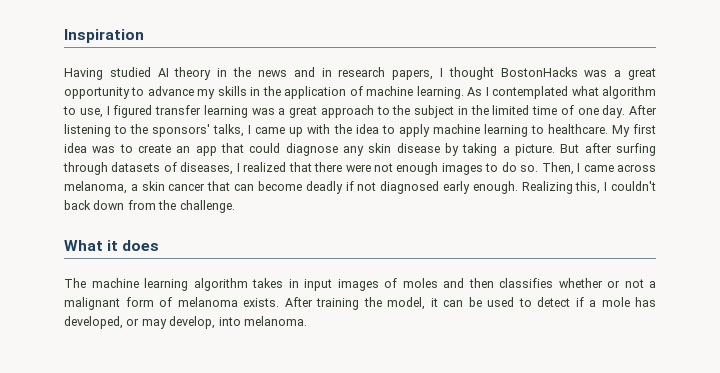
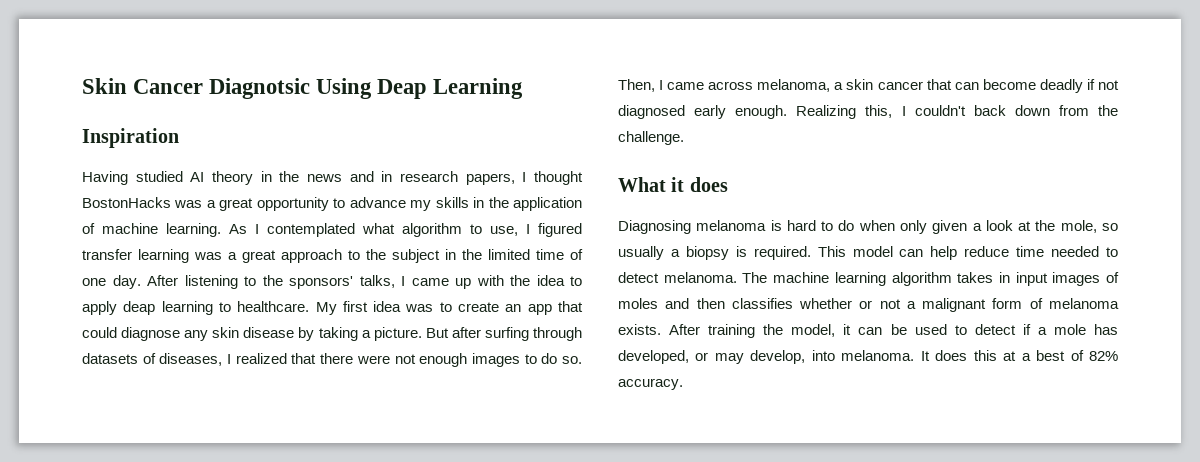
(64, 36) none -> [82,78,524,99] Skin Cancer Diagnotsic Using Deap Learning //
[432,124,480,134] machine -> [123,301,156,315] deap
(160, 245) none -> [618,220,1118,234] [618,246,1118,260] [618,272,737,283] Diagnosing melanoma is hard to do when only given a look at the mole, so usually a biopsy is required. This model can help reduce time needed to detect melanoma.
(307, 321) none -> [920,350,1118,361] [618,378,683,390] It does this at a best of 82% accuracy.

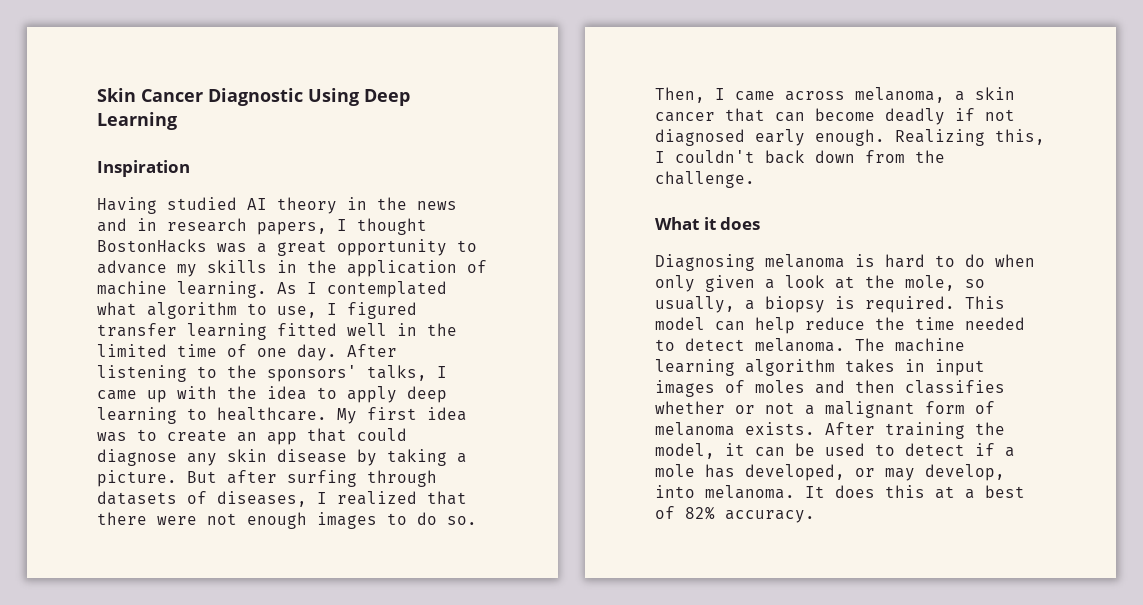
[209,78,428,99] Diagnotsic Using Deap -> [208,88,410,106] Diagnostic Using Deep
[194,249,440,263] was a great approach to the subject -> [277,323,387,336] fitted well
[123,301,156,315] deap -> [407,386,447,403] deep
[618,246,664,260] usually -> [655,296,735,313] usually,
(1010, 251) none -> [875,317,905,330] the

